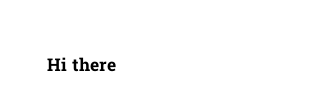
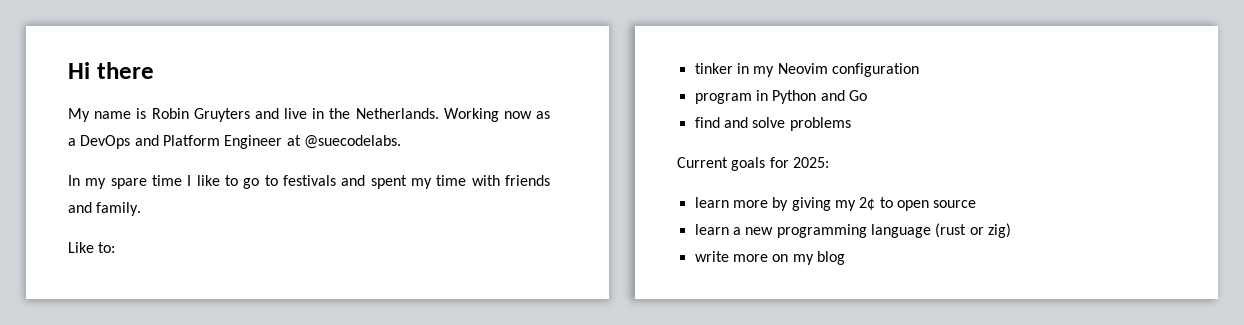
(116, 64) none -> [68,108,550,122] [68,135,401,149] [68,175,550,189] [68,202,142,216] [68,242,116,253] [694,63,919,77] [694,90,867,104] [694,117,851,131] [677,157,829,171] [694,197,977,211] [694,223,1011,238] [694,251,845,265] // My name is Robin Gruyters and live in the Netherlands. Working now as a DevOps and Platform Engineer at @suecodelabs. // In my spare time I like to go to festivals and spent my time with friends and family. // Like to: // tinker in my Neovim configuration // program in Python and Go // find and solve problems // Current goals for 2025: // learn more by giving my 2¢ to open source // learn a new programming language (rust or zig) // write more on my blog

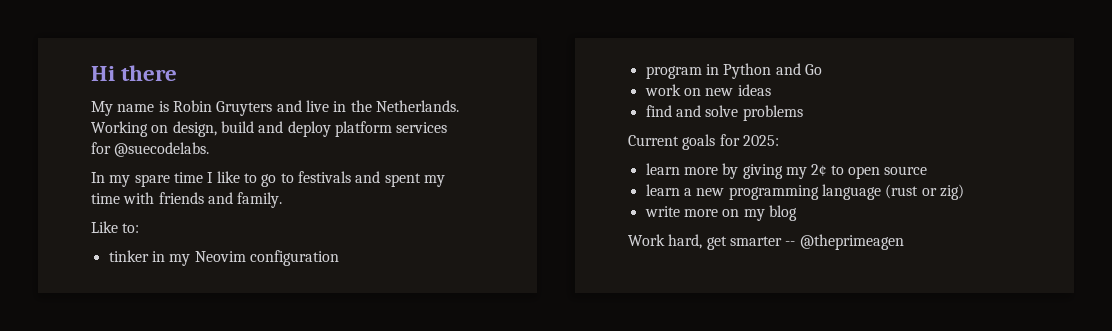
[503,111,550,119] [68,135,301,149] now as a DevOps and Platform Engineer at -> [151,121,448,137] [91,142,111,154] on design, build and deploy platform services for
(867, 95) none -> [644,84,771,96] // work on new ideas
(845, 258) none -> [628,234,904,250] // Work hard, get smarter -- @theprimeagen

